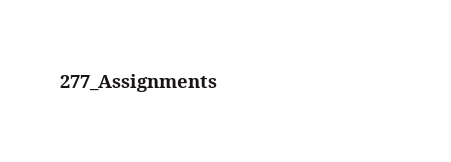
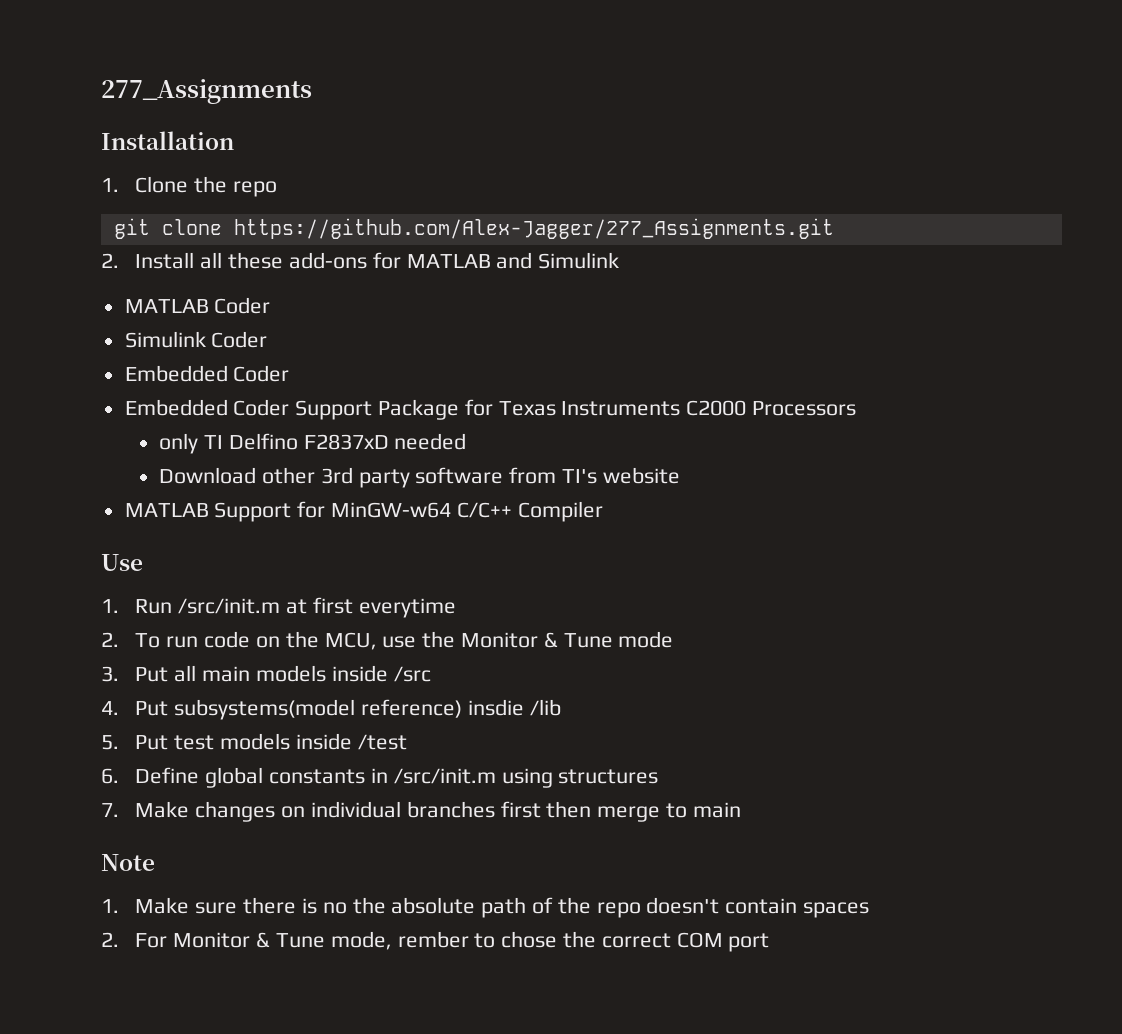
(217, 83) none -> [101,131,234,150] [101,176,278,197] [113,218,834,239] [101,252,620,269] [124,297,271,314] [124,331,268,348] [124,365,290,382] [124,399,857,420] [159,433,467,454] [159,467,680,488] [124,501,603,522] [101,554,143,571] [101,597,456,618] [101,631,674,650] [101,665,431,682] [101,699,561,720] [101,733,407,750] [101,767,659,788] [101,801,741,822] [101,854,155,871] [101,897,869,918] [101,931,770,952] // Installation // 1. Clone the repo // git clone https://github.com/Alex-Jagger/277_Assignments.git // 2. Install all these add-ons for MATLAB and Simulink // MATLAB Coder // Simulink Coder // Embedded Coder // Embedded Coder Support Package for Texas Instruments C2000 Processors // only TI Delfino F2837xD needed // Download other 3rd party software from TI's website // MATLAB Support for MinGW-w64 C/C++ Compiler // Use // 1. Run /src/init.m at first everytime // 2. To run code on the MCU, use the Monitor & Tune mode // 3. Put all main models inside /src // 4. Put subsystems(model reference) insdie /lib // 5. Put test models inside /test // 6. Define global constants in /src/init.m using structures // 7. Make changes on individual branches first then merge to main // Note // 1. Make sure there is no the absolute path of the repo doesn't contain spaces // 2. For Monitor & Tune mode, rember to chose the correct COM port

